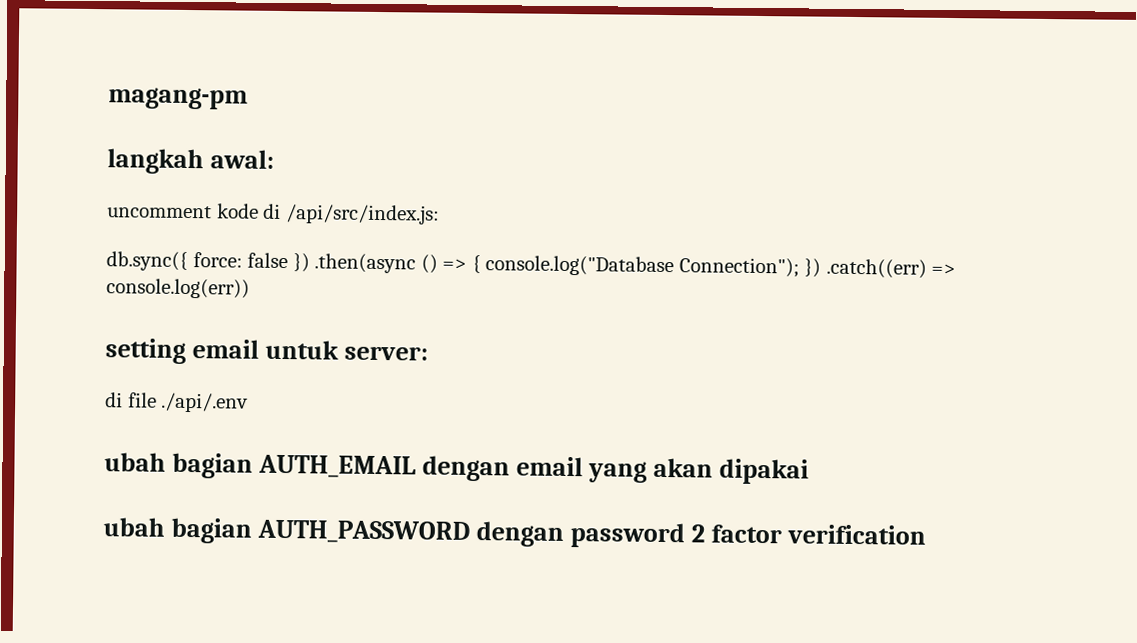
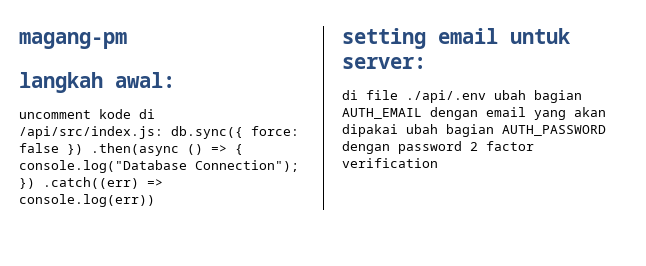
(440, 214) // -> (163, 132) none
(249, 402) // -> (486, 96) none
(810, 471) // -> (398, 130) none

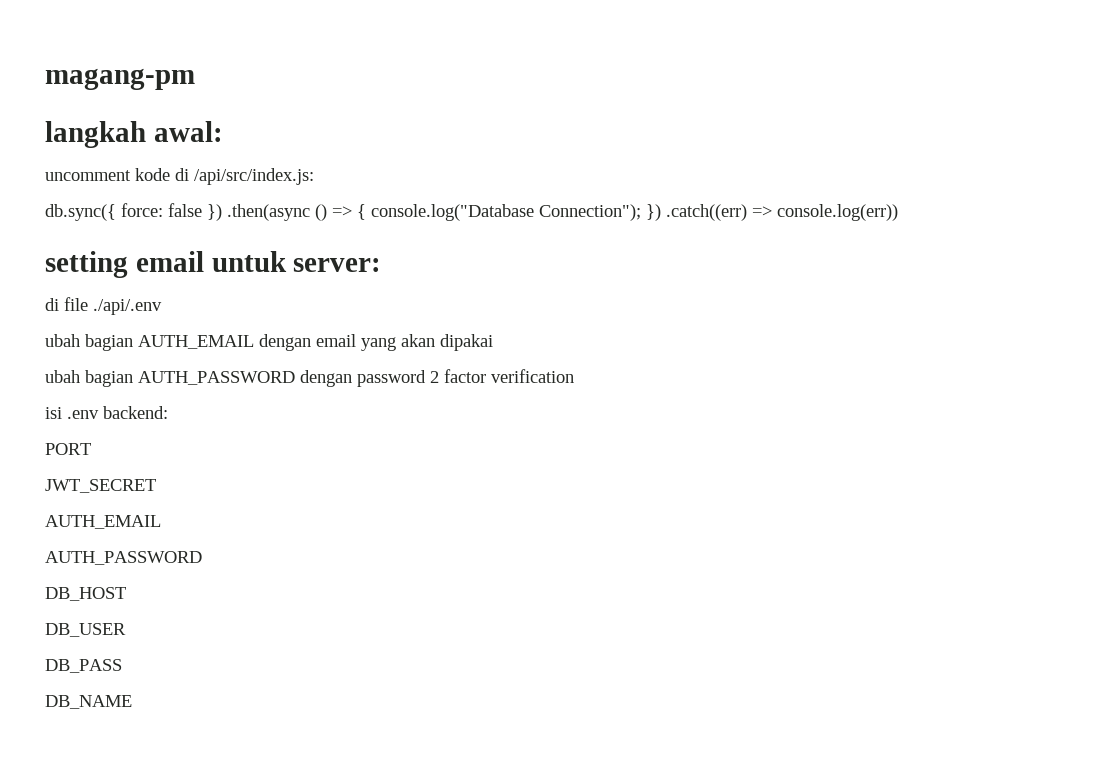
(163, 132) none -> (314, 176) //
(486, 96) none -> (162, 307) //
(398, 130) none -> (493, 342) //
(438, 163) none -> [45,406,168,419] [45,443,91,455] [45,479,156,493] [45,515,161,529] [45,551,202,565] [45,587,126,601] [45,623,126,637] [45,659,122,673] [45,695,132,709] // isi .env backend: // PORT // JWT_SECRET // AUTH_EMAIL // AUTH_PASSWORD // DB_HOST // DB_USER // DB_PASS // DB_NAME

